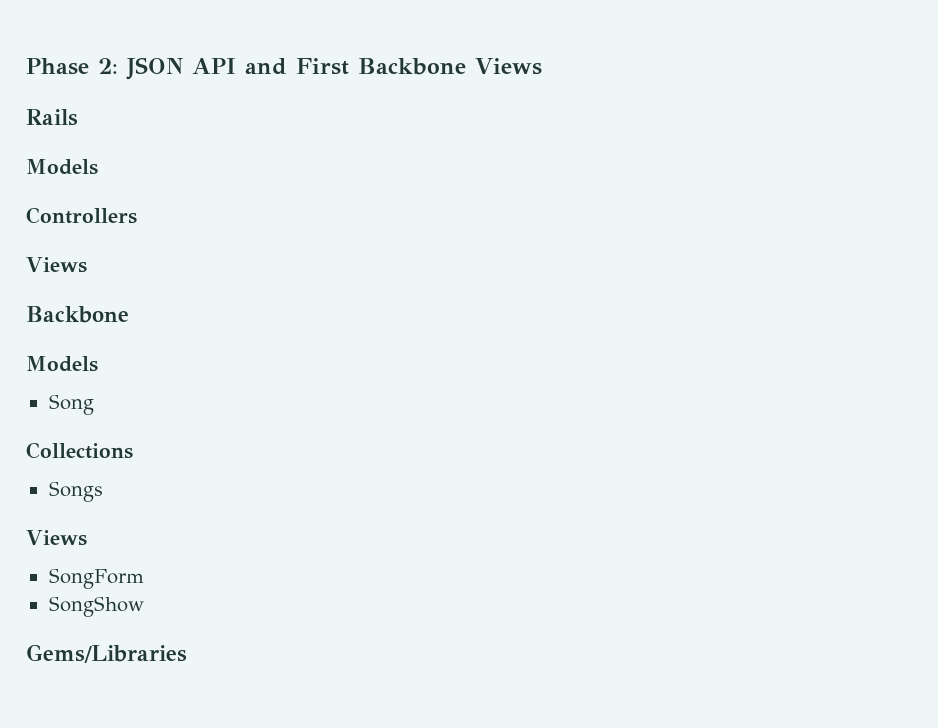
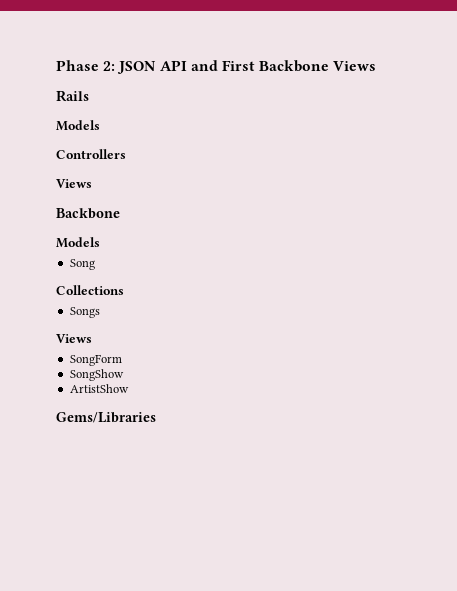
(144, 606) none -> [69,384,129,393] // ArtistShow

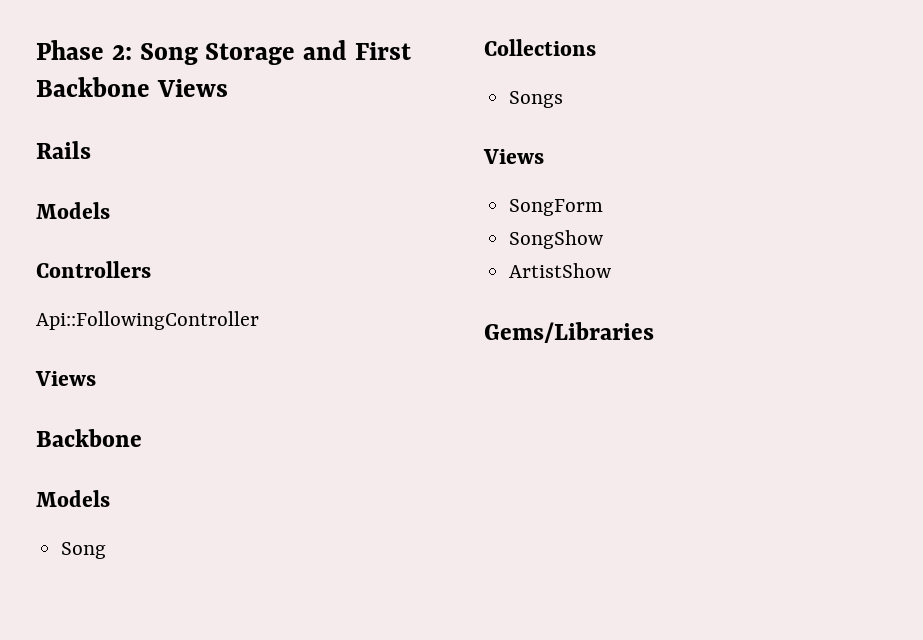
[117,60,187,74] JSON API -> [139,43,296,65] Song Storage
(126, 154) none -> [36,311,259,330] // Api::FollowingController

